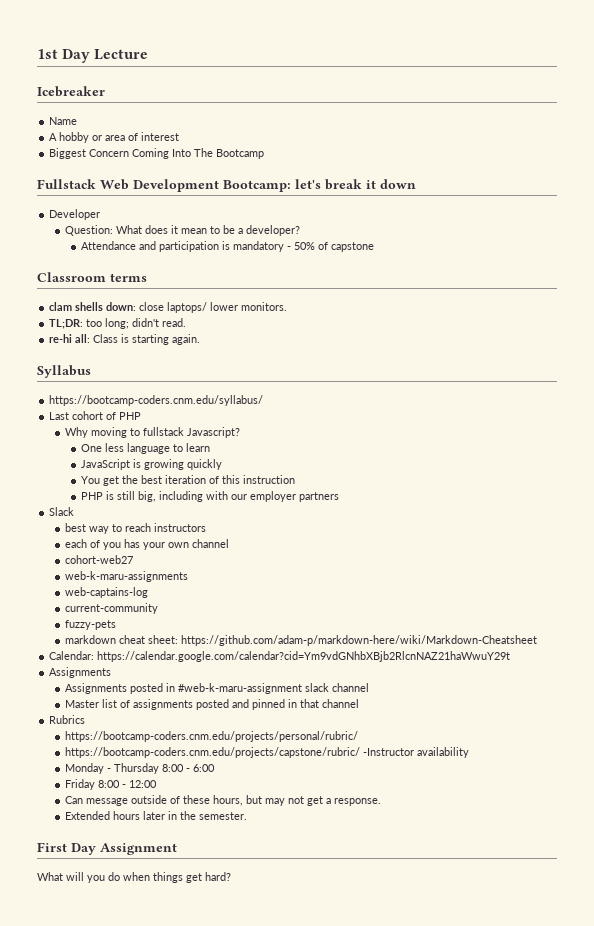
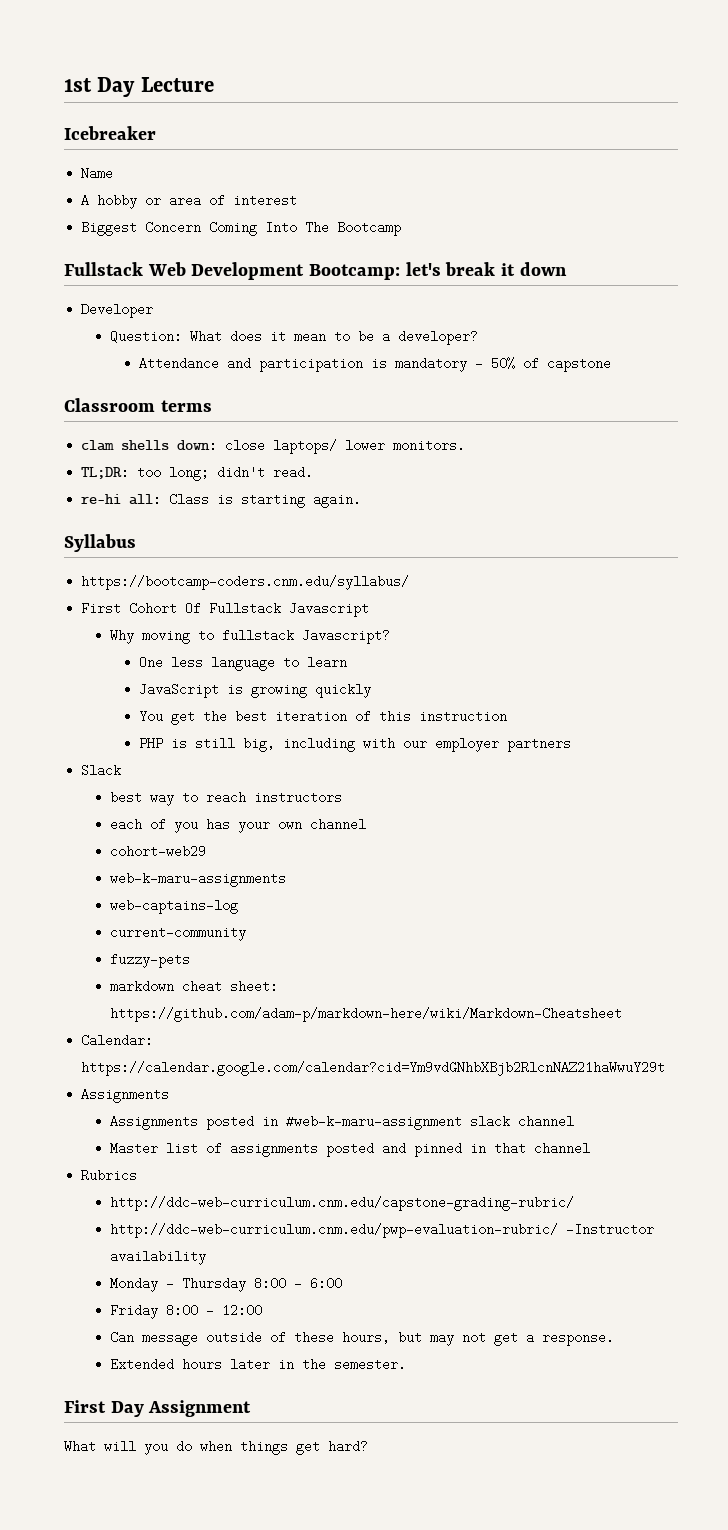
[49,411,142,420] Last cohort of PHP -> [81,602,370,617] First Cohort Of Fullstack Javascript
[65,555,134,564] cohort-web27 -> [110,845,207,858] cohort-web29
[65,731,359,742] [65,747,361,758] https://bootcamp-coders.cnm.edu/projects/personal/rubric/ // https://bootcamp-coders.cnm.edu/projects/capstone/rubric/ -> [110,1196,575,1211] [110,1223,559,1238] http://ddc-web-curriculum.cnm.edu/capstone-grading-rubric/ // http://ddc-web-curriculum.cnm.edu/pwp-evaluation-rubric/

